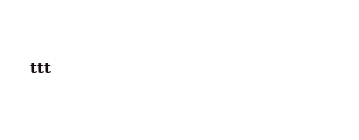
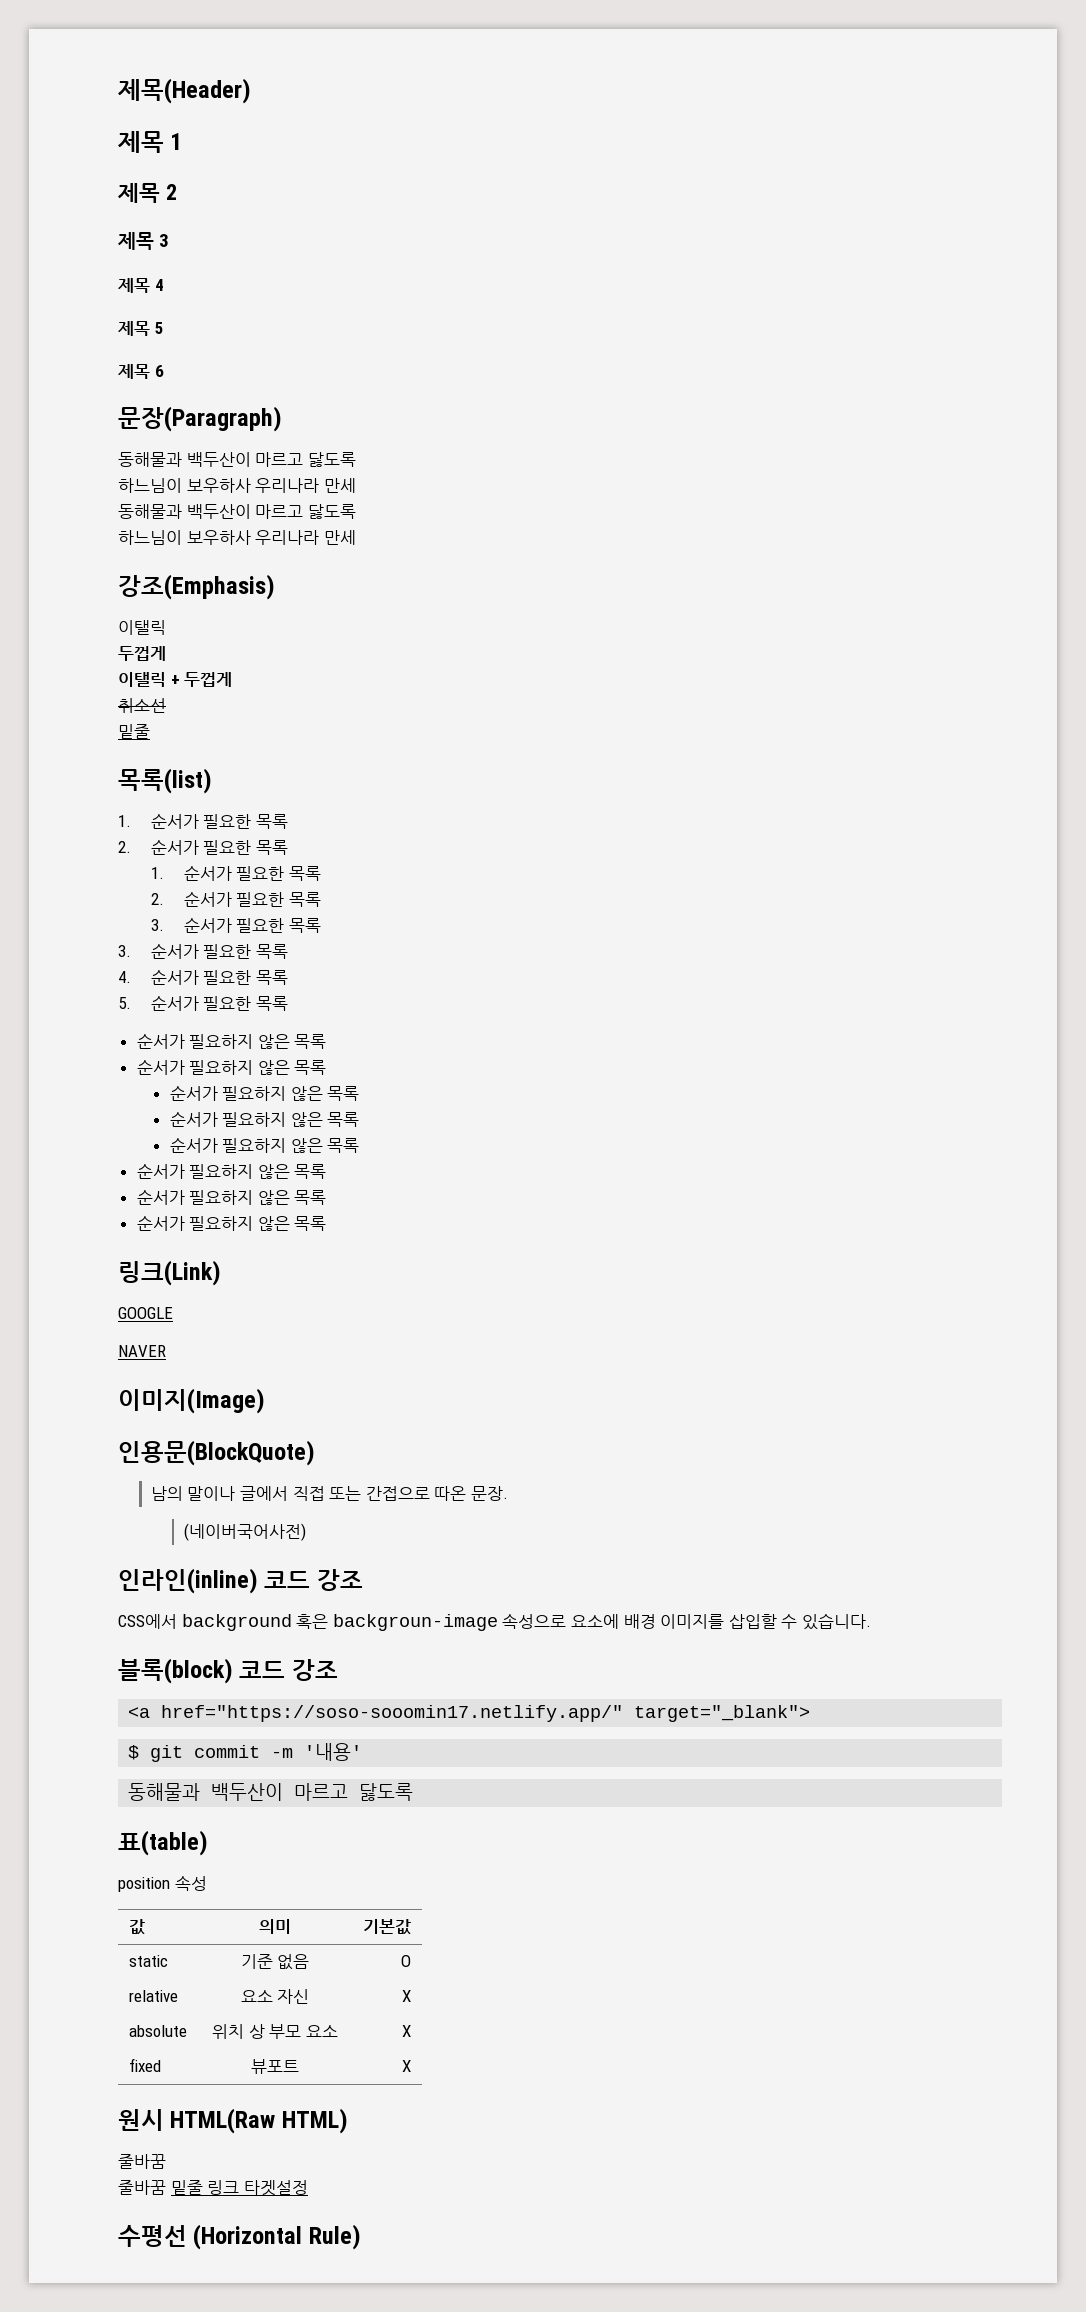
[30,63,51,73] ttt -> [118,78,251,104] [118,131,183,153] [118,183,177,203] [118,232,170,250] [118,278,164,293] [118,321,164,336] [118,364,164,379] [118,406,282,432] [118,452,356,467] [118,478,356,493] [118,504,356,519] [118,530,356,545] [118,574,275,600] [118,620,166,635] [118,646,166,661] [118,672,233,687] [118,698,166,713] [118,724,150,739] [118,768,212,794] [118,813,289,829] [118,839,289,855] [150,865,321,881] [150,891,321,907] [150,917,321,933] [118,943,289,959] [118,969,289,985] [118,995,289,1011] [136,1033,327,1049] [136,1059,327,1075] [169,1085,360,1101] [169,1111,360,1127] [169,1137,360,1153] [136,1163,327,1179] [136,1189,327,1205] [136,1215,327,1231] [118,1260,221,1286] [118,1307,173,1319] [118,1345,166,1357] [118,1388,265,1414] [118,1440,315,1466] [150,1486,509,1501] [183,1523,306,1541] [118,1568,363,1594] [118,1613,871,1631] [118,1658,338,1684] [128,1705,811,1722] [128,1743,363,1762] [128,1783,414,1801] [118,1830,208,1856] [118,1875,207,1892] [128,1919,145,1935] [259,1919,291,1934] [363,1919,412,1935] [128,1955,168,1967] [240,1954,310,1970] [401,1955,412,1967] [128,1990,178,2002] [240,1989,310,2004] [402,1990,412,2002] [128,2025,187,2037] [212,2024,338,2039] [402,2025,412,2037] [128,2058,161,2072] [251,2059,299,2074] [402,2060,412,2072] [118,2108,348,2134] [118,2154,166,2169] [118,2180,308,2196] [118,2224,361,2250] 제목(Header) // 제목 1 // 제목 2 // 제목 3 // 제목 4 // 제목 5 // 제목 6 // 문장(Paragraph) // 동해물과 백두산이 마르고 닳도록 // 하느님이 보우하사 우리나라 만세 // 동해물과 백두산이 마르고 닳도록 // 하느님이 보우하사 우리나라 만세 // 강조(Emphasis) // 이탤릭 // 두껍게 // 이탤릭 + 두껍게 // 취소선 // 밑줄 // 목록(list) // 1. 순서가 필요한 목록 // 2. 순서가 필요한 목록 // 1. 순서가 필요한 목록 // 2. 순서가 필요한 목록 // 3. 순서가 필요한 목록 // 3. 순서가 필요한 목록 // 4. 순서가 필요한 목록 // 5. 순서가 필요한 목록 // 순서가 필요하지 않은 목록 // 순서가 필요하지 않은 목록 // 순서가 필요하지 않은 목록 // 순서가 필요하지 않은 목록 // 순서가 필요하지 않은 목록 // 순서가 필요하지 않은 목록 // 순서가 필요하지 않은 목록 // 순서가 필요하지 않은 목록 // 링크(Link) // GOOGLE // NAVER // 이미지(Image) // 인용문(BlockQuote) // 남의 말이나 글에서 직접 또는 간접으로 따온 문장. // (네이버국어사전) // 인라인(inline) 코드 강조 // CSS에서 background 혹은 backgroun-image 속성으로 요소에 배경 이미지를 삽입할 수 있습니다. // 블록(block) 코드 강조 // <a href="https://soso-sooomin17.netlify.app/" target="_blank"> // $ git commit -m '내용' // 동해물과 백두산이 마르고 닳도록 // 표(table) // position 속성 // 값 | 의미 | 기본값 // static | 기준 없음 | O // relative | 요소 자신 | X // absolute | 위치 상 부모 요소 | X // fixed | 뷰포트 | X // 원시 HTML(Raw HTML) // 줄바꿈 // 줄바꿈 밑줄 링크 타겟설정 // 수평선 (Horizontal Rule)

